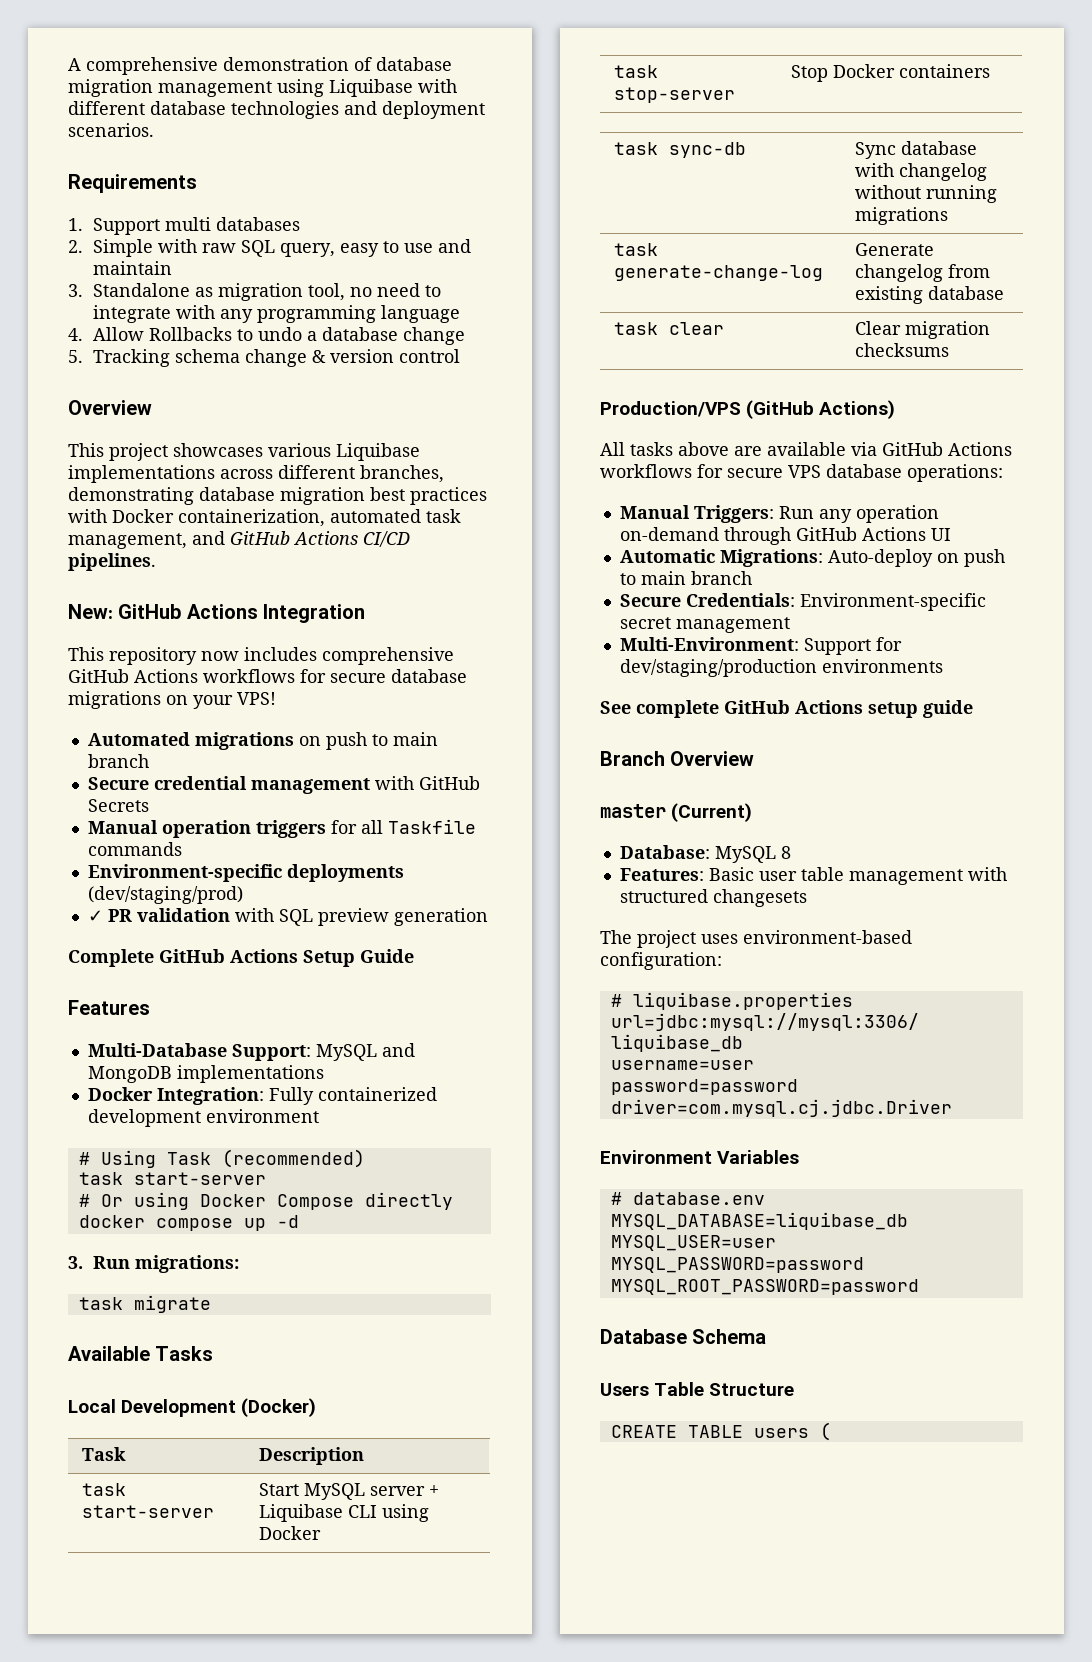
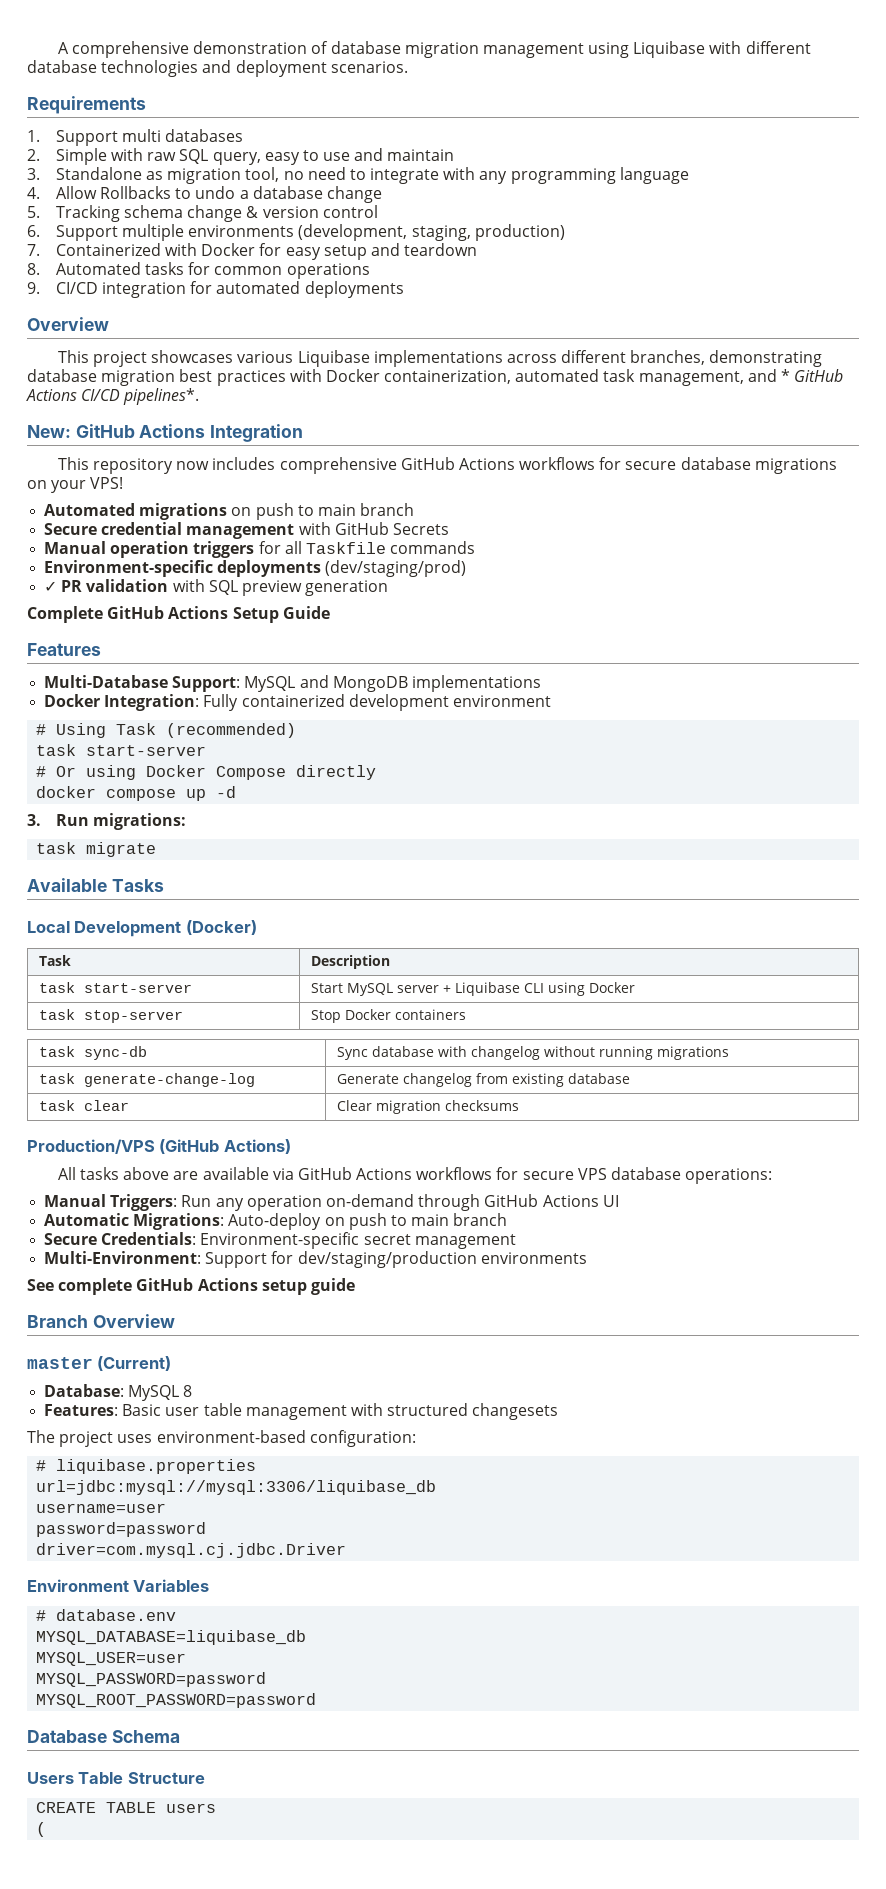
(461, 356) none -> [27,224,565,241] [27,243,478,260] [27,262,370,279] [27,281,404,298] // 6. Support multiple environments (development, staging, production) // 7. Containerized with Docker for easy setup and teardown // 8. Automated tasks for common operations // 9. CI/CD integration for automated deployments
(225, 538) none -> [781,369,791,382] *
[68,553,156,571] pipelines. -> [123,388,200,405] pipelines*.
(809, 1433) none -> (217, 1808) //

